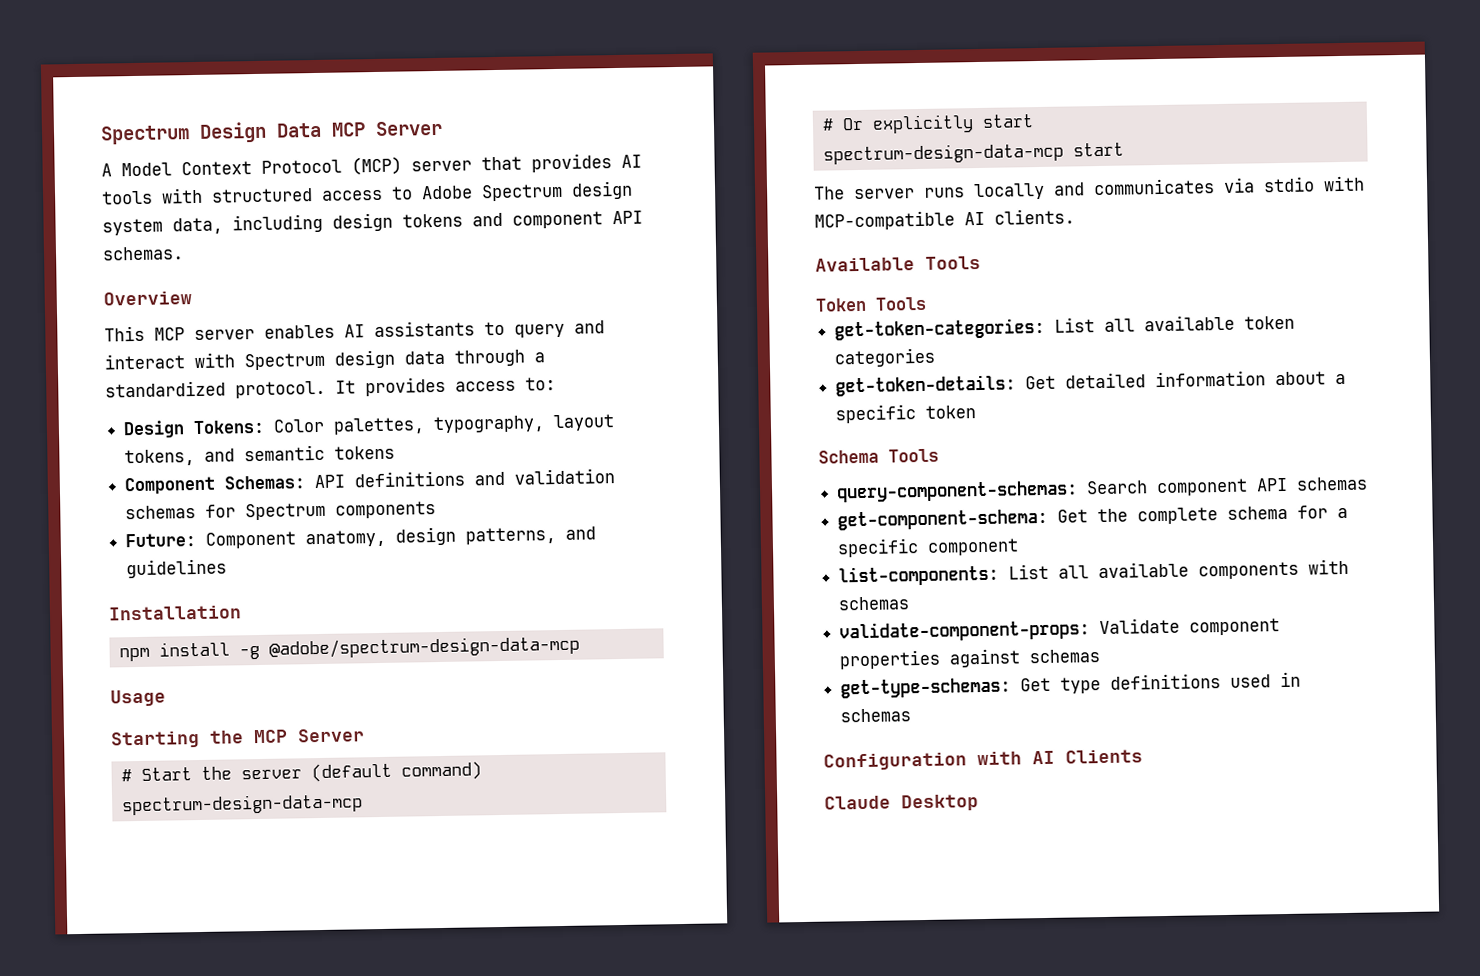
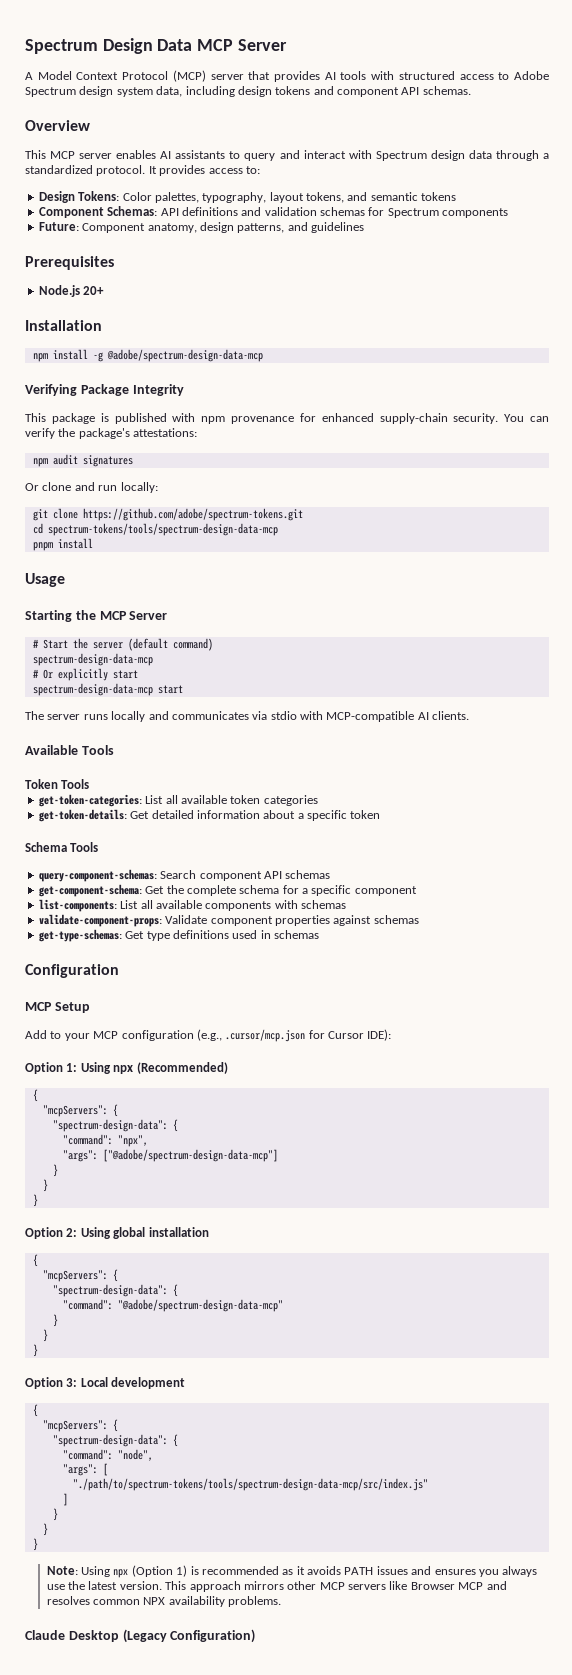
(228, 568) none -> [25,256,114,270] [38,285,105,297] // Prerequisites // Node.js 20+
(580, 647) none -> [25,384,184,396] [25,413,549,424] [25,428,198,439] [32,454,133,467] [25,482,158,493] [32,508,303,521] [32,523,278,536] [32,538,93,551] // Verifying Package Integrity // This package is published with npm provenance for enhanced supply-chain security. You can verify the package's attestations: // npm audit signatures // Or clone and run locally: // git clone https://github.com/adobe/spectrum-tokens.git // cd spectrum-tokens/tools/spectrum-design-data-mcp // pnpm install
[977,749,1143,766] with AI Clients -> [25,1002,90,1013] [25,1029,392,1042] [25,1062,228,1074] [32,1089,38,1102] [42,1104,118,1117] [52,1119,178,1132] [62,1134,148,1147] [62,1149,278,1162] [52,1164,58,1177] [42,1179,48,1192] [32,1194,38,1207] [25,1227,209,1239] [32,1254,38,1267] [42,1269,118,1282] [52,1284,178,1297] [62,1299,283,1312] [52,1314,58,1327] [42,1329,48,1342] [32,1344,38,1357] [25,1377,186,1389] [32,1404,38,1417] [42,1419,118,1432] [52,1434,178,1447] [62,1449,153,1461] [62,1463,108,1476] [72,1478,428,1491] [62,1493,68,1506] [52,1508,58,1521] [42,1523,48,1536] [32,1538,38,1551] [46,1565,538,1578] [46,1581,507,1592] [46,1596,282,1607] // MCP Setup // Add to your MCP configuration (e.g., .cursor/mcp.json for Cursor IDE): // Option 1: Using npx (Recommended) // { // "mcpServers": { // "spectrum-design-data": { // "command": "npx", // "args": ["@adobe/spectrum-design-data-mcp"] // } // } // } // Option 2: Using global installation // { // "mcpServers": { // "spectrum-design-data": { // "command": "@adobe/spectrum-design-data-mcp" // } // } // } // Option 3: Local development // { // "mcpServers": { // "spectrum-design-data": { // "command": "node", // "args": [ // "./path/to/spectrum-tokens/tools/spectrum-design-data-mcp/src/index.js" // ] // } // } // } // Note: Using npx (Option 1) is recommended as it avoids PATH issues and ensures you always use the latest version. This approach mirrors other MCP servers like Browser MCP and resolves common NPX availability problems.
(979, 803) none -> [122,1629,256,1643] (Legacy Configuration)

